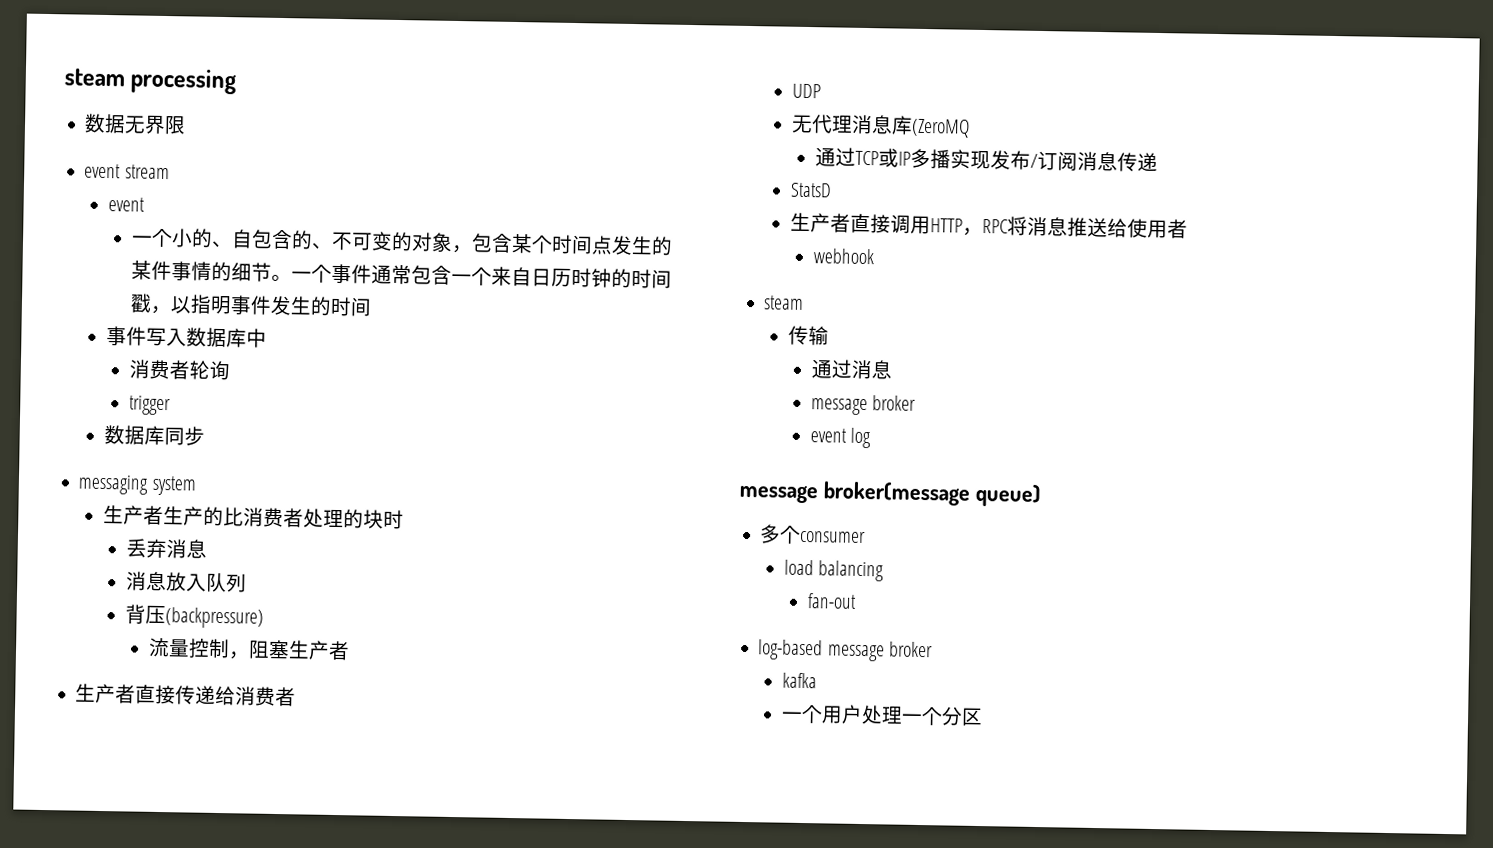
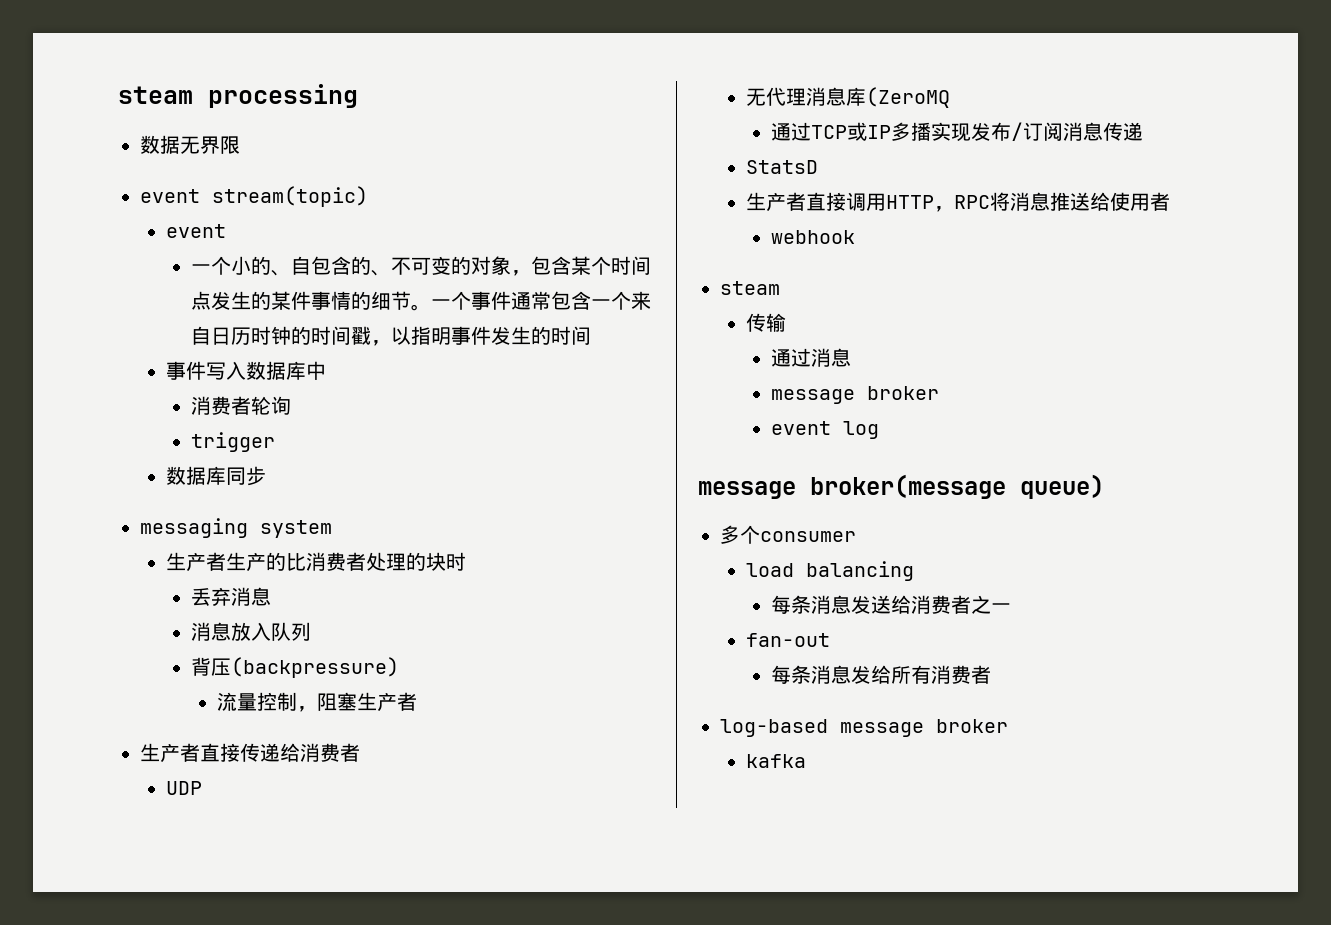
[124,164,170,180] stream -> [212,186,368,207] stream(topic)
[806,593,857,609] fan-out -> [771,595,1012,614] [745,633,830,647] [771,665,992,684] 每条消息发送给消费者之一 // fan-out // 每条消息发给所有消费者
[780,704,983,727] // 一个用户处理一个分区 -> (806, 761) none

